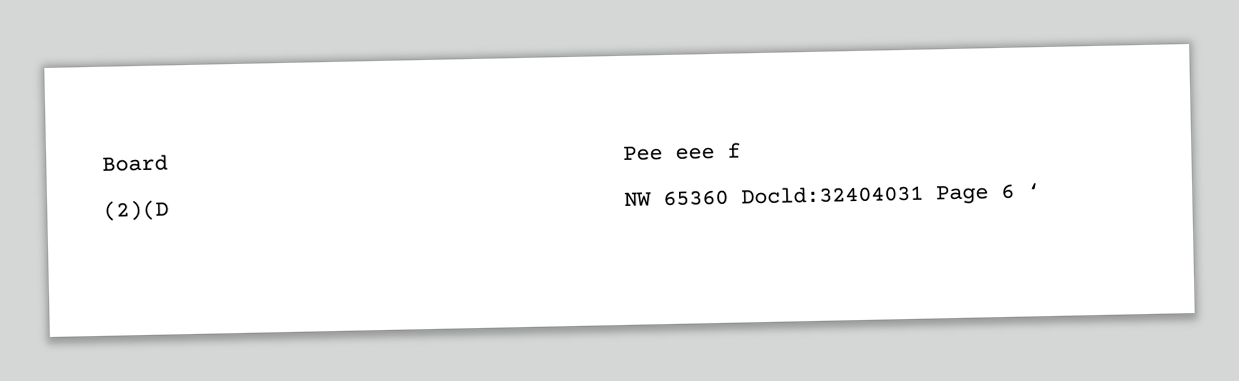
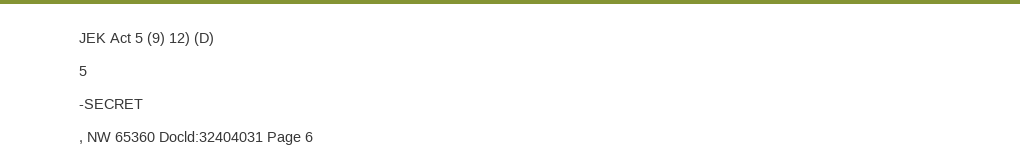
[102,154,168,172] [103,199,169,221] [623,142,741,161] Board // (2)(D // Pee eee f // -> [79,32,214,46] [79,66,87,76] [79,99,143,109] [79,140,83,144] JEK Act 5 (9) 12) (D) // 5 // -SECRET // ,
[1026,182,1041,198] ‘ -> (313, 137) none

